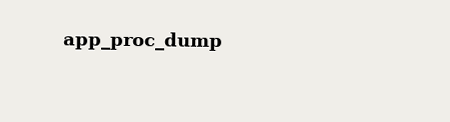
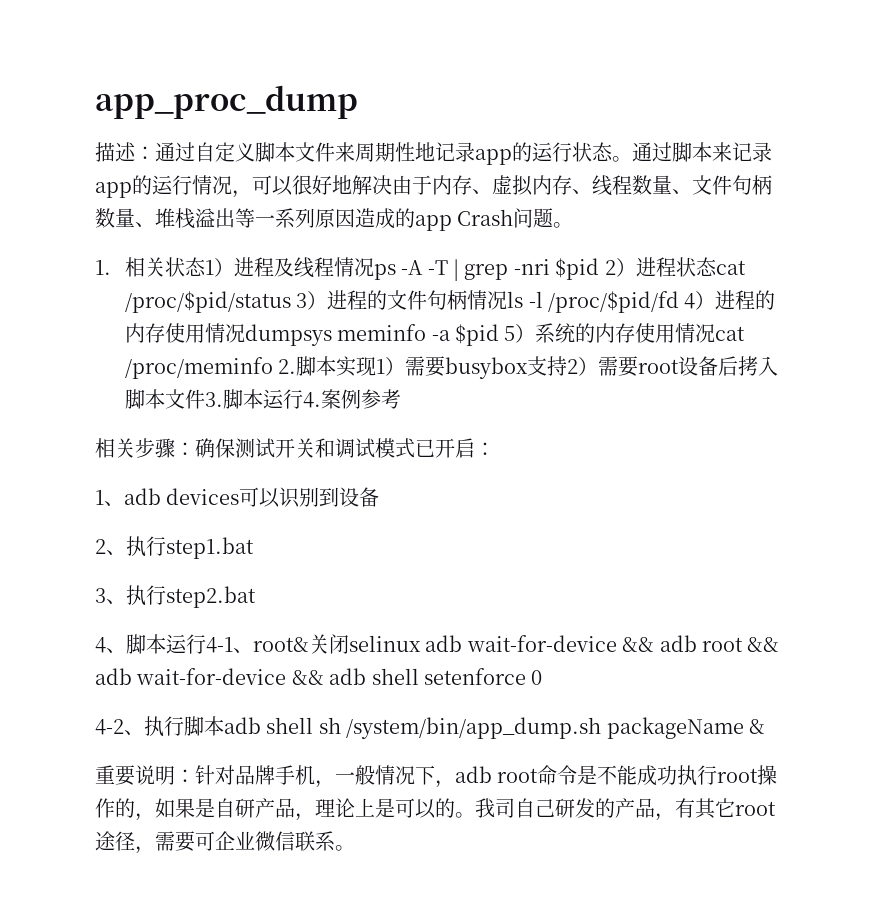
(223, 41) none -> [95,142,772,165] [95,175,772,198] [95,208,574,231] [95,257,746,281] [124,290,776,313] [124,323,746,346] [124,356,779,379] [124,389,401,409] [95,438,495,458] [95,487,380,508] [95,536,254,559] [95,585,256,608] [95,634,780,654] [95,668,543,685] [95,716,765,739] [95,765,778,788] [95,798,776,821] [95,831,355,854] // 描述：通过自定义脚本文件来周期性地记录app的运行状态。通过脚本来记录app的运行情况，可以很好地解决由于内存、虚拟内存、线程数量、文件句柄数量、堆栈溢出等一系列原因造成的app Crash问题。 // 1.相关状态1）进程及线程情况ps -A -T | grep -nri $pid 2）进程状态cat /proc/$pid/status 3）进程的文件句柄情况ls -l /proc/$pid/fd 4）进程的内存使用情况dumpsys meminfo -a $pid 5）系统的内存使用情况cat /proc/meminfo 2.脚本实现1）需要busybox支持2）需要root设备后拷入脚本文件3.脚本运行4.案例参考 // 相关步骤：确保测试开关和调试模式已开启： // 1、adb devices可以识别到设备 // 2、执行step1.bat // 3、执行step2.bat // 4、脚本运行4-1、root&关闭selinux adb wait-for-device && adb root && adb wait-for-device && adb shell setenforce 0 // 4-2、执行脚本adb shell sh /system/bin/app_dump.sh packageName & // 重要说明：针对品牌手机，一般情况下，adb root命令是不能成功执行root操作的，如果是自研产品，理论上是可以的。我司自己研发的产品，有其它root途径，需要可企业微信联系。

